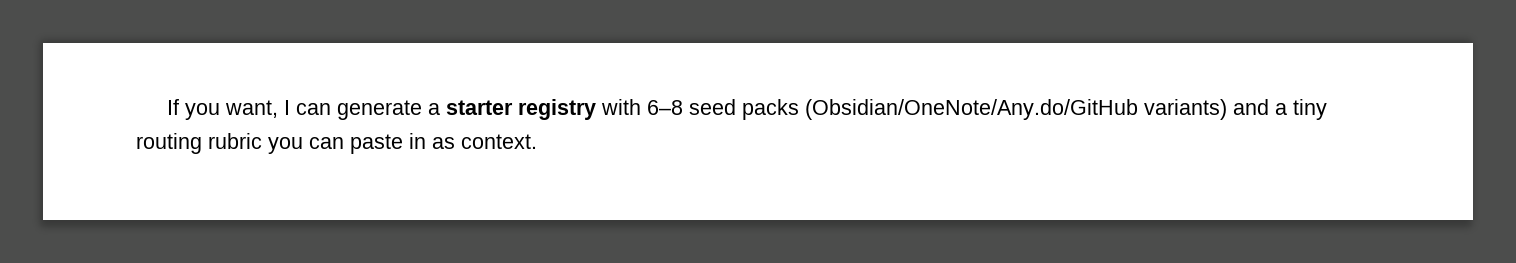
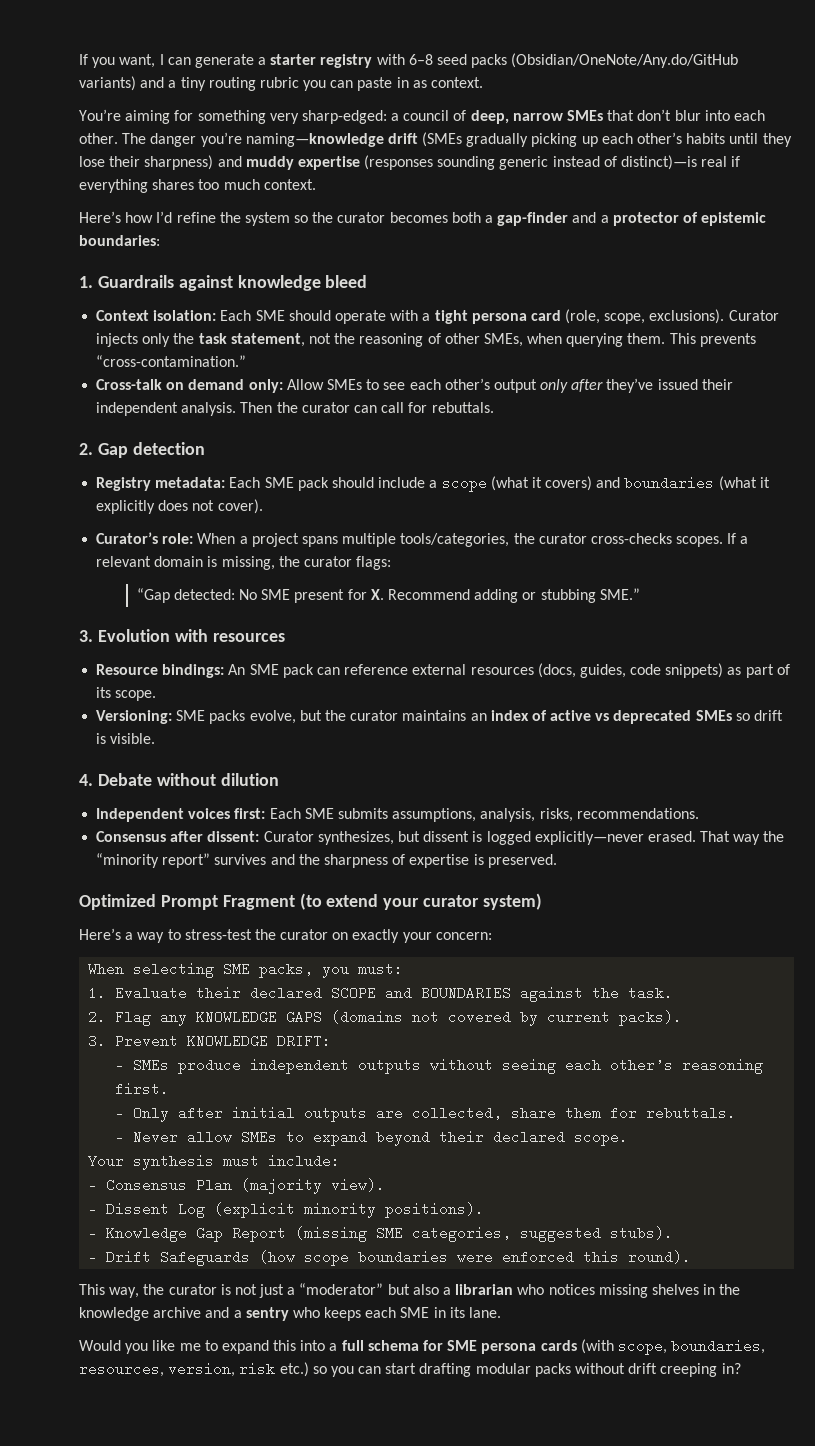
(537, 141) none -> [79,109,765,124] [79,132,792,147] [79,155,741,170] [79,179,316,193] [79,211,767,226] [79,235,160,246] [79,275,368,291] [96,309,779,324] [96,333,756,347] [96,355,247,367] [96,378,733,393] [96,402,494,416] [79,442,205,458] [96,476,770,492] [96,499,263,514] [96,532,749,547] [96,556,392,570] [136,588,640,603] [79,629,285,642] [96,663,790,678] [96,687,157,701] [96,710,784,724] [96,733,156,744] [79,773,279,786] [96,808,699,822] [96,831,785,845] [96,853,557,868] [79,893,543,910] [79,928,492,943] [88,962,404,978] [88,986,674,1002] [88,1010,683,1026] [88,1034,332,1048] [115,1058,764,1074] [115,1082,170,1096] [115,1106,737,1122] [115,1130,629,1146] [88,1154,341,1170] [88,1178,386,1194] [88,1202,485,1218] [88,1226,674,1242] [88,1250,692,1266] [79,1283,741,1298] [79,1307,502,1321] [79,1339,766,1355] [79,1362,741,1377] // You’re aiming for something very sharp-edged: a council of deep, narrow SMEs that don’t blur into each other. The danger you’re naming—knowledge drift (SMEs gradually picking up each other’s habits until they lose their sharpness) and muddy expertise (responses sounding generic instead of distinct)—is real if everything shares too much context. // Here’s how I’d refine the system so the curator becomes both a gap-finder and a protector of epistemic boundaries: // 1. Guardrails against knowledge bleed // Context isolation: Each SME should operate with a tight persona card (role, scope, exclusions). Curator injects only the task statement, not the reasoning of other SMEs, when querying them. This prevents “cross-contamination.” // Cross-talk on demand only: Allow SMEs to see each other’s output only after they’ve issued their independent analysis. Then the curator can call for rebuttals. // 2. Gap detection // Registry metadata: Each SME pack should include a scope (what it covers) and boundaries (what it explicitly does not cover). // Curator’s role: When a project spans multiple tools/categories, the curator cross-checks scopes. If a relevant domain is missing, the curator flags: // “Gap detected: No SME present for X. Recommend adding or stubbing SME.” // 3. Evolution with resources // Resource bindings: An SME pack can reference external resources (docs, guides, code snippets) as part of its scope. // Versioning: SME packs evolve, but the curator maintains an index of active vs deprecated SMEs so drift is visible. // 4. Debate without dilution // Independent voices first: Each SME submits assumptions, analysis, risks, recommendations. // Consensus after dissent: Curator synthesizes, but dissent is logged explicitly—never erased. That way the “minority report” survives and the sharpness of expertise is preserved. // Optimized Prompt Fragment (to extend your curator system) // Here’s a way to stress-test the curator on exactly your concern: // When selecting SME packs, you must: // 1. Evaluate their declared SCOPE and BOUNDARIES against the task. // 2. Flag any KNOWLEDGE GAPS (domains not covered by current packs). // 3. Prevent KNOWLEDGE DRIFT: // - SMEs produce independent outputs without seeing each other’s reasoning first. // - Only after initial outputs are collected, share them for rebuttals. // - Never allow SMEs to expand beyond their declared scope. // Your synthesis must include: // - Consensus Plan (majority view). // - Dissent Log (explicit minority positions). // - Knowledge Gap Report (missing SME categories, suggested stubs). // - Drift Safeguards (how scope boundaries were enforced this round). // This way, the curator is not just a “moderator” but also a librarian who notices missing shelves in the knowledge archive and a sentry who keeps each SME in its lane. // Would you like me to expand this into a full schema for SME persona cards (with scope, boundaries, resources, version, risk etc.) so you can start drafting modular packs without drift creeping in?

